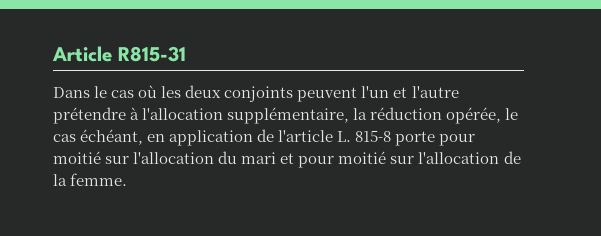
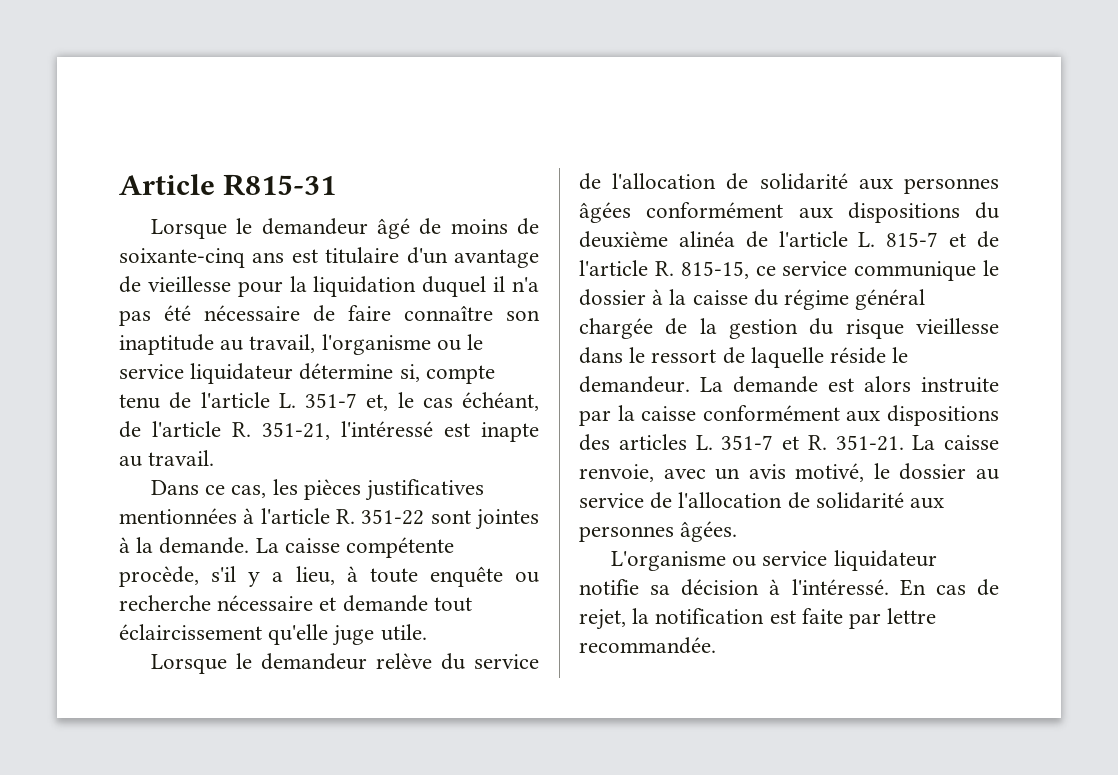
[53,85,459,102] [53,107,519,124] [53,129,476,146] [53,151,521,168] [53,173,128,186] Dans le cas où les deux conjoints peuvent l'un et l'autre prétendre à l'allocation supplémentaire, la réduction opérée, le cas échéant, en application de l'article L. 815-8 porte pour moitié sur l'allocation du mari et pour moitié sur l'allocation de la femme. -> [150,218,539,239] [119,247,539,268] [119,276,539,297] [119,305,540,326] [119,334,484,355] [119,363,495,384] [119,392,539,411] [119,421,539,442] [119,450,215,467] [150,479,484,501] [119,508,539,530] [119,537,455,558] [119,566,539,587] [119,595,472,612] [119,624,427,646] [150,653,539,674] [579,173,999,194] [579,202,999,223] [579,231,999,248] [579,260,999,281] [579,289,926,310] [579,318,999,339] [579,347,909,368] [579,376,999,393] [579,405,999,426] [579,434,999,451] [579,463,999,482] [579,492,945,509] [579,521,738,542] [610,550,937,571] [579,579,999,596] [579,608,937,630] [579,637,716,654] Lorsque le demandeur âgé de moins de soixante-cinq ans est titulaire d'un avantage de vieillesse pour la liquidation duquel il n'a pas été nécessaire de faire connaître son inaptitude au travail, l'organisme ou le service liquidateur détermine si, compte tenu de l'article L. 351-7 et, le cas échéant, de l'article R. 351-21, l'intéressé est inapte au travail. // Dans ce cas, les pièces justificatives mentionnées à l'article R. 351-22 sont jointes à la demande. La caisse compétente procède, s'il y a lieu, à toute enquête ou recherche nécessaire et demande tout éclaircissement qu'elle juge utile. // Lorsque le demandeur relève du service de l'allocation de solidarité aux personnes âgées conformément aux dispositions du deuxième alinéa de l'article L. 815-7 et de l'article R. 815-15, ce service communique le dossier à la caisse du régime général chargée de la gestion du risque vieillesse dans le ressort de laquelle réside le demandeur. La demande est alors instruite par la caisse conformément aux dispositions des articles L. 351-7 et R. 351-21. La caisse renvoie, avec un avis motivé, le dossier au service de l'allocation de solidarité aux personnes âgées. // L'organisme ou service liquidateur notifie sa décision à l'intéressé. En cas de rejet, la notification est faite par lettre recommandée.

